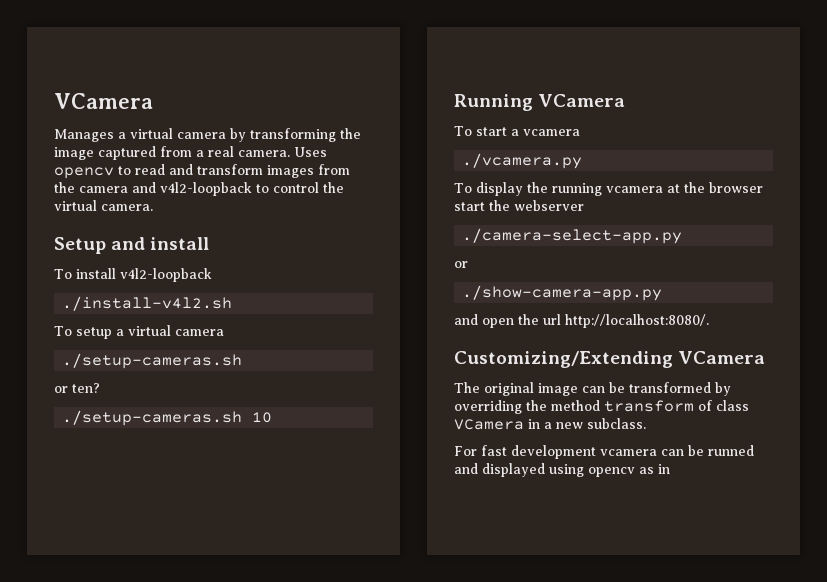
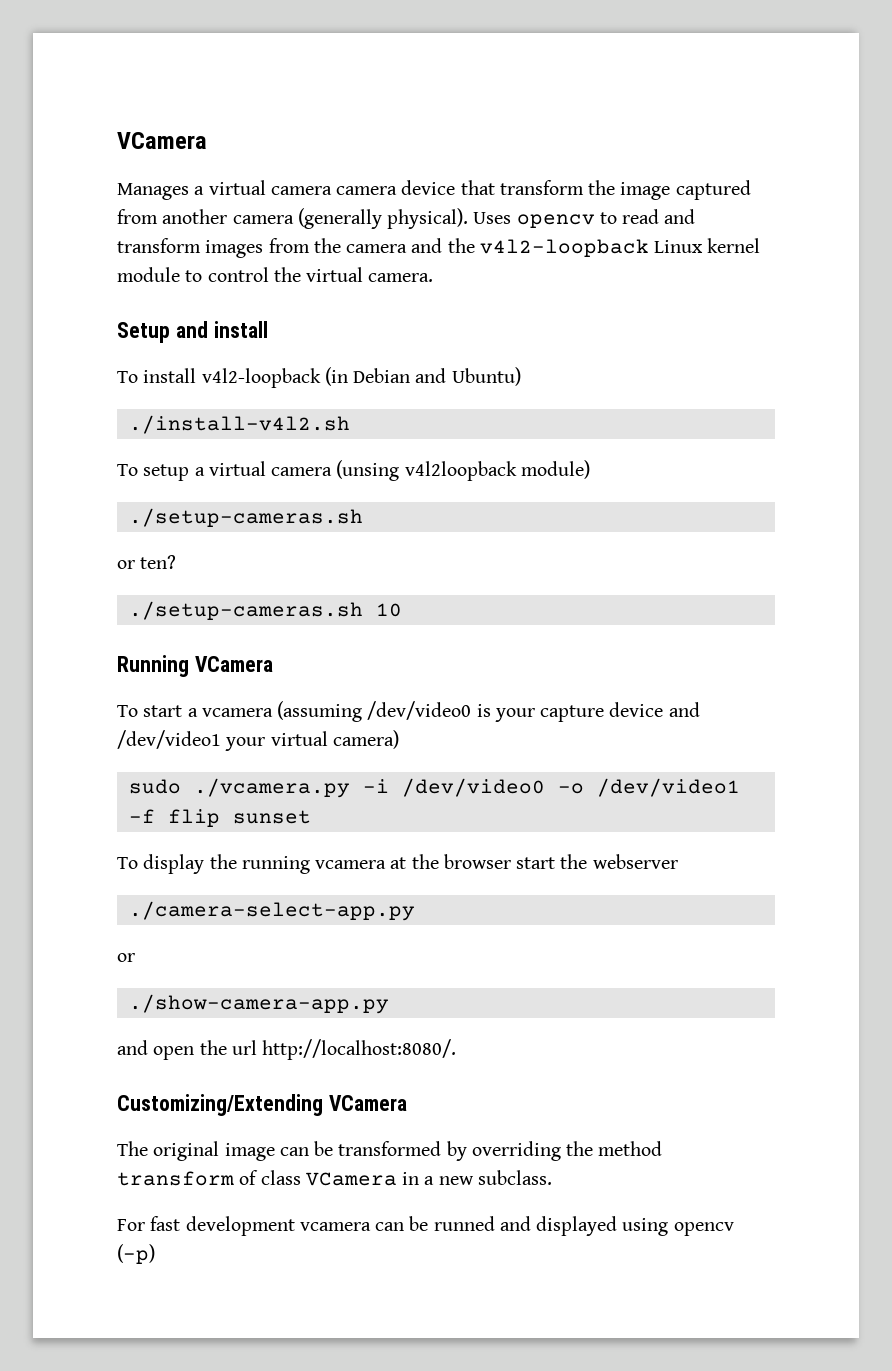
[230,128,361,142] [54,146,290,160] by transforming the image captured from a real camera. -> [336,180,751,200] [117,208,469,229] camera device that transform the image captured from another camera (generally physical).
[160,182,252,196] v4l2-loopback -> [447,238,761,257] [117,267,180,282] the v4l2-loopback Linux kernel module
(212, 275) none -> [324,367,521,386] (in Debian and Ubuntu)
(224, 332) none -> [336,460,590,481] (unsing v4l2loopback module)
[462,153,583,169] // ./vcamera.py -> [277,701,700,722] [117,730,399,751] [128,778,740,798] [128,809,311,827] (assuming /dev/video0 is your capture device and /dev/video1 your virtual camera) // sudo ./vcamera.py -i /dev/video0 -o /dev/video1 -f flip sunset
[639,464,670,474] as in -> [117,1244,155,1264] (-p)

